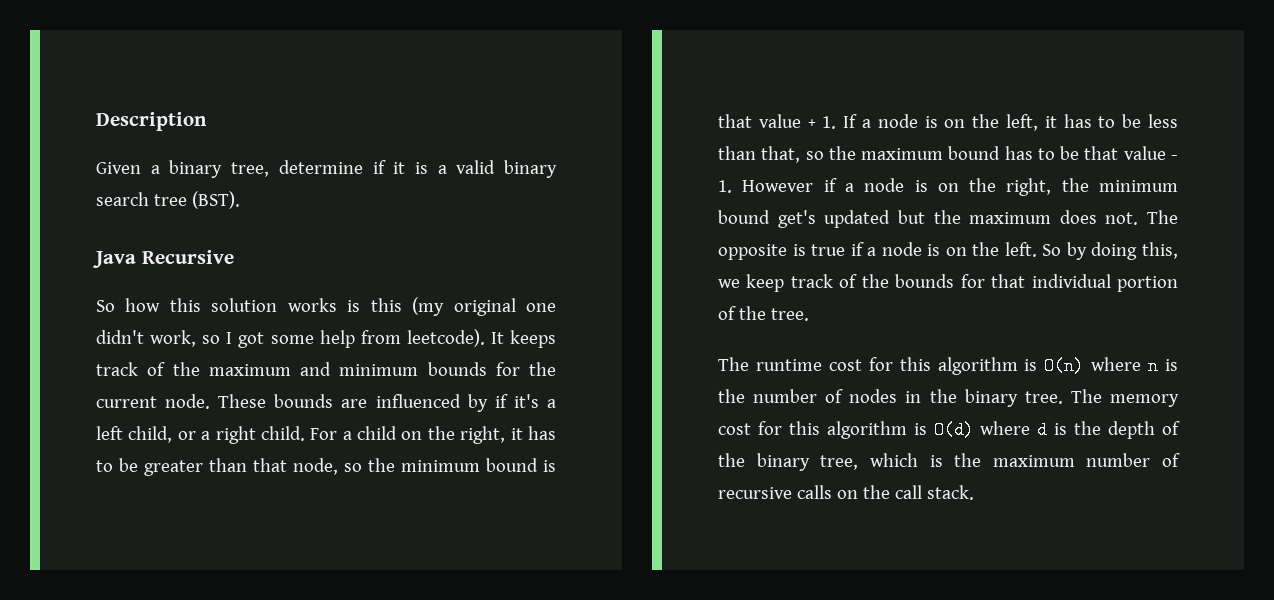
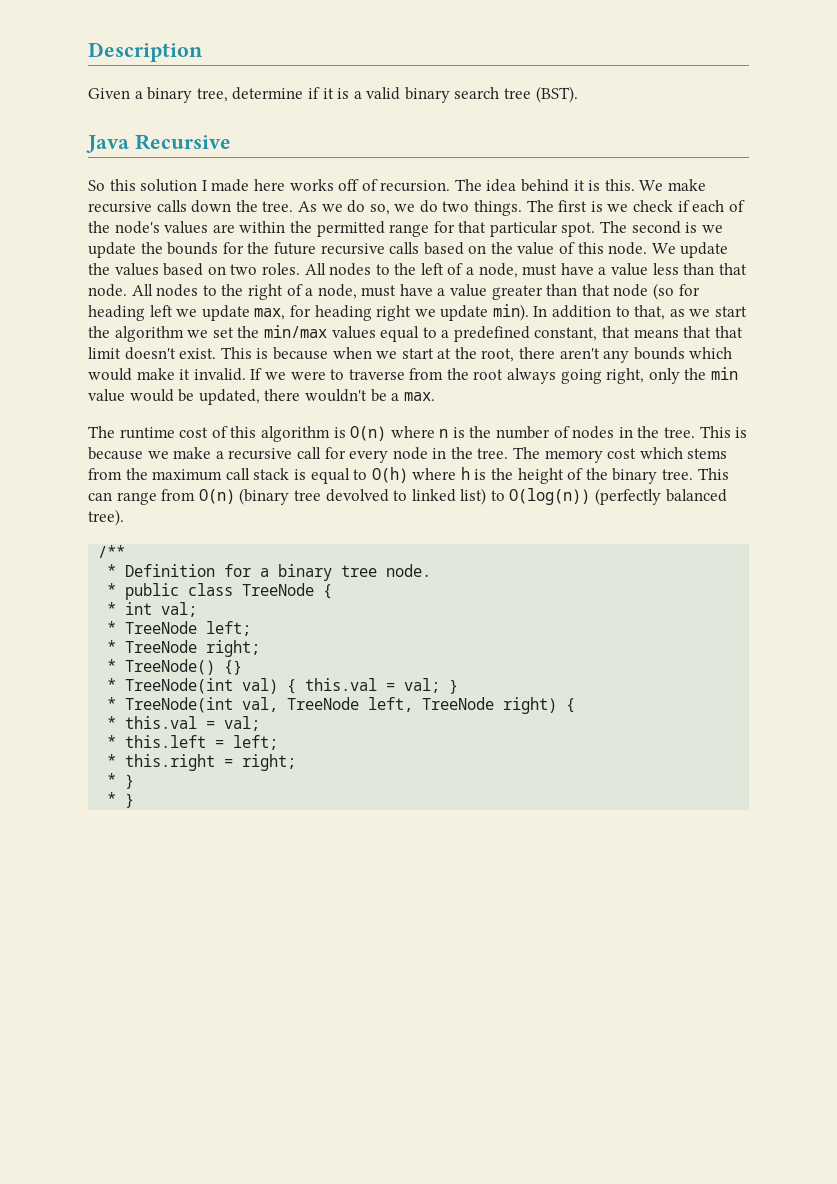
[125,298,161,312] how -> (105, 185) none
[287,297,556,316] [96,329,556,348] [96,362,556,376] [96,394,556,412] [96,426,556,444] [96,458,556,476] [718,114,1178,131] [718,146,1178,163] [718,178,1178,196] [718,210,1178,228] [718,242,1178,260] [718,274,1178,292] [718,306,809,321] works is this (my original one didn't work, so I got some help from leetcode). It keeps track of the maximum and minimum bounds for the current node. These bounds are influenced by if it's a left child, or a right child. For a child on the right, it has to be greater than that node, so the minimum bound is that value + 1. If a node is on the left, it has to be less than that, so the maximum bound has to be that value - 1. However if a node is on the right, the minimum bound get's updated but the maximum does not. The opposite is true if a node is on the left. So by doing this, we keep track of the bounds for that individual portion of the tree. -> [201,179,707,192] [88,200,745,216] [88,221,723,237] [88,242,729,258] [88,263,747,278] [88,283,700,300] [88,304,748,321] [88,325,743,342] [88,347,733,363] [88,367,739,384] [88,389,435,405] I made here works off of recursion. The idea behind it is this. We make recursive calls down the tree. As we do so, we do two things. The first is we check if each of the node's values are within the permitted range for that particular spot. The second is we update the bounds for the future recursive calls based on the value of this node. We update the values based on two roles. All nodes to the left of a node, must have a value less than that node. All nodes to the right of a node, must have a value greater than that node (so for heading left we update max, for heading right we update min). In addition to that, as we start the algorithm we set the min/max values equal to a predefined constant, that means that that limit doesn't exist. This is because when we start at the root, there aren't any bounds which would make it invalid. If we were to traverse from the root always going right, only the min value would be updated, there wouldn't be a max.
[868,357,893,371] for -> [211,426,228,438] of
[964,389,1179,407] [718,421,1156,439] binary tree. The memory cost for this algorithm is O(d) where d is the depth -> [664,426,748,438] [88,447,728,463] [88,467,564,484] tree. This is because we make a recursive call for every node in the tree. The memory cost which stems from the maximum call stack is equal to O(h) where h is the height
[820,453,1180,470] [718,485,974,500] tree, which is the maximum number of recursive calls on the call stack. -> [662,468,729,480] [88,488,727,505] [88,509,124,526] [98,545,126,558] [107,564,432,581] [107,583,333,600] [107,602,198,617] [107,621,252,636] [107,640,261,657] [107,659,243,675] [107,678,459,694] [107,697,576,714] [107,716,261,731] [107,735,279,750] [107,754,297,771] [107,773,135,789] [107,792,135,808] tree. This can range from O(n) (binary tree devolved to linked list) to O(log(n)) (perfectly balanced tree). // /** // * Definition for a binary tree node. // * public class TreeNode { // * int val; // * TreeNode left; // * TreeNode right; // * TreeNode() {} // * TreeNode(int val) { this.val = val; } // * TreeNode(int val, TreeNode left, TreeNode right) { // * this.val = val; // * this.left = left; // * this.right = right; // * } // * }

